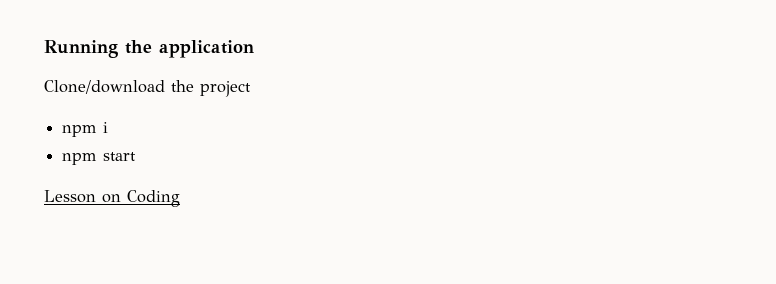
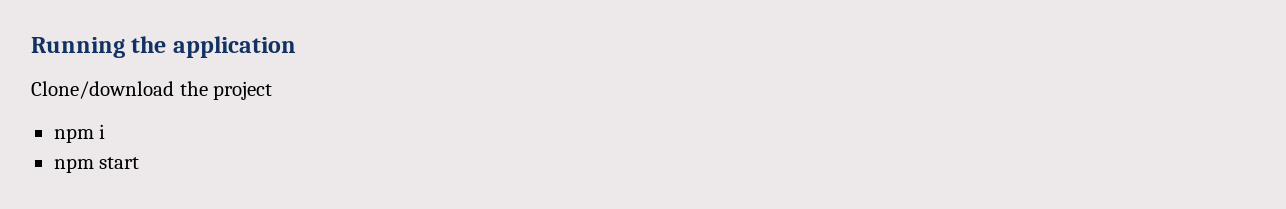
[44,190,180,207] // Lesson on Coding -> (140, 163) none

